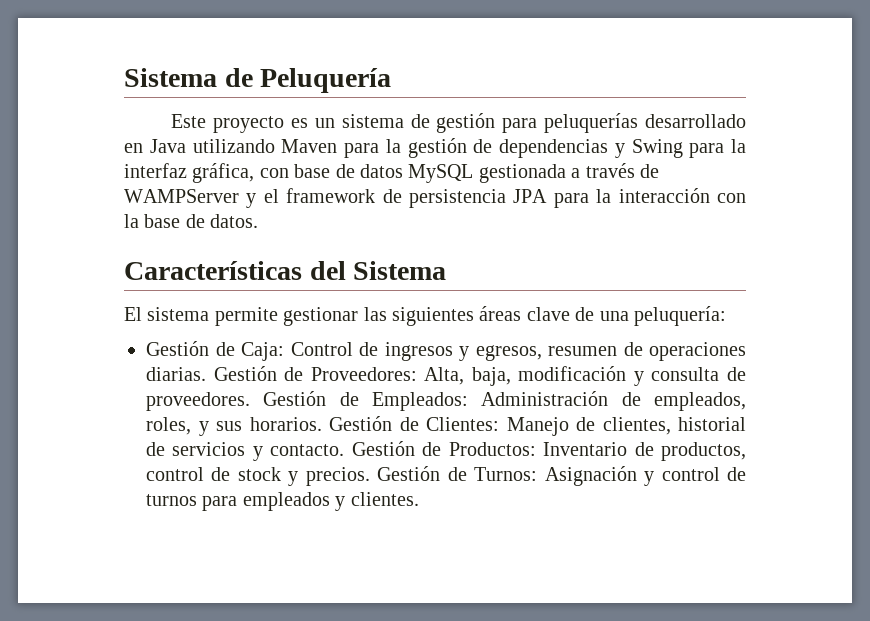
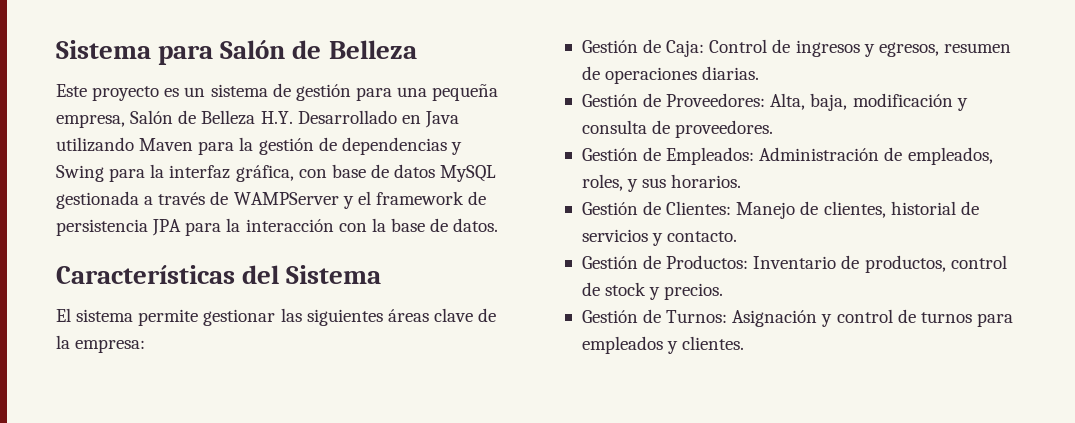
[124,68,392,93] Sistema de Peluquería -> [56,40,417,65] Sistema para Salón de Belleza
[544,113,746,133] peluquerías desarrollado -> [397,84,499,101] [56,110,397,128] una pequeña empresa, Salón de Belleza H.Y. Desarrollado
[599,306,726,326] una peluquería: -> [56,335,146,353] la empresa:
(206, 374) none -> (760, 73) //
(250, 401) none -> (774, 129) //
(322, 424) none -> (742, 181) //
(345, 450) none -> (738, 236) //
(370, 476) none -> (724, 291) //

